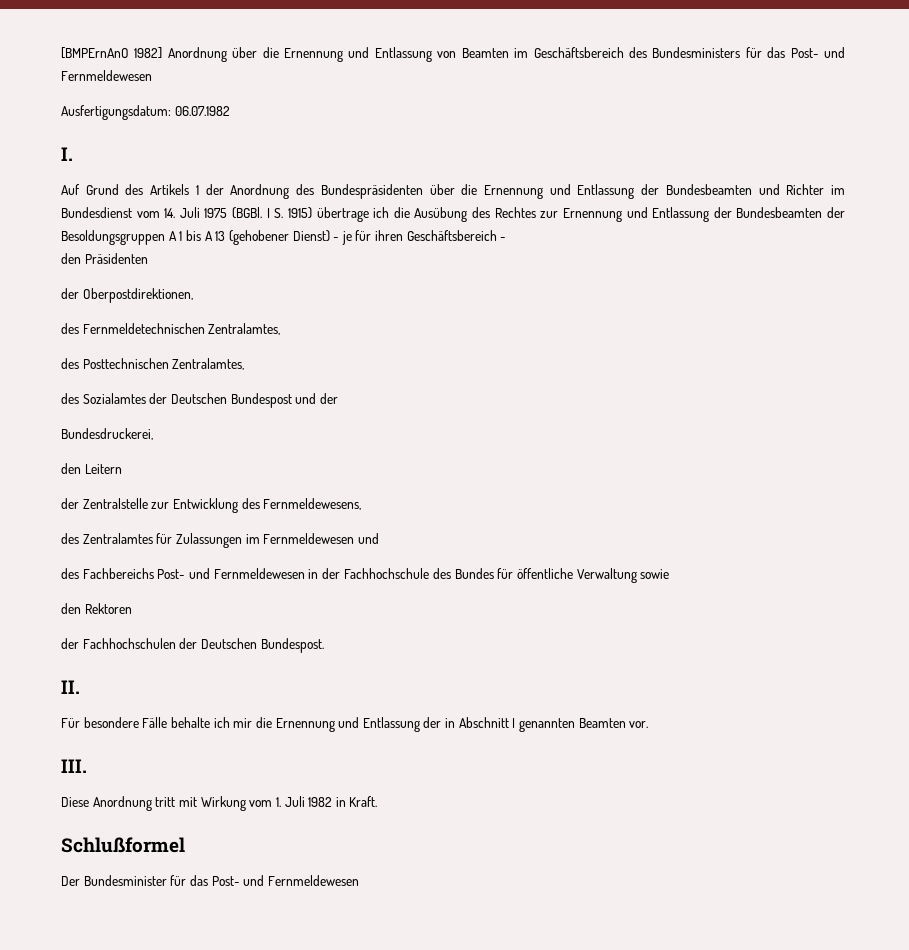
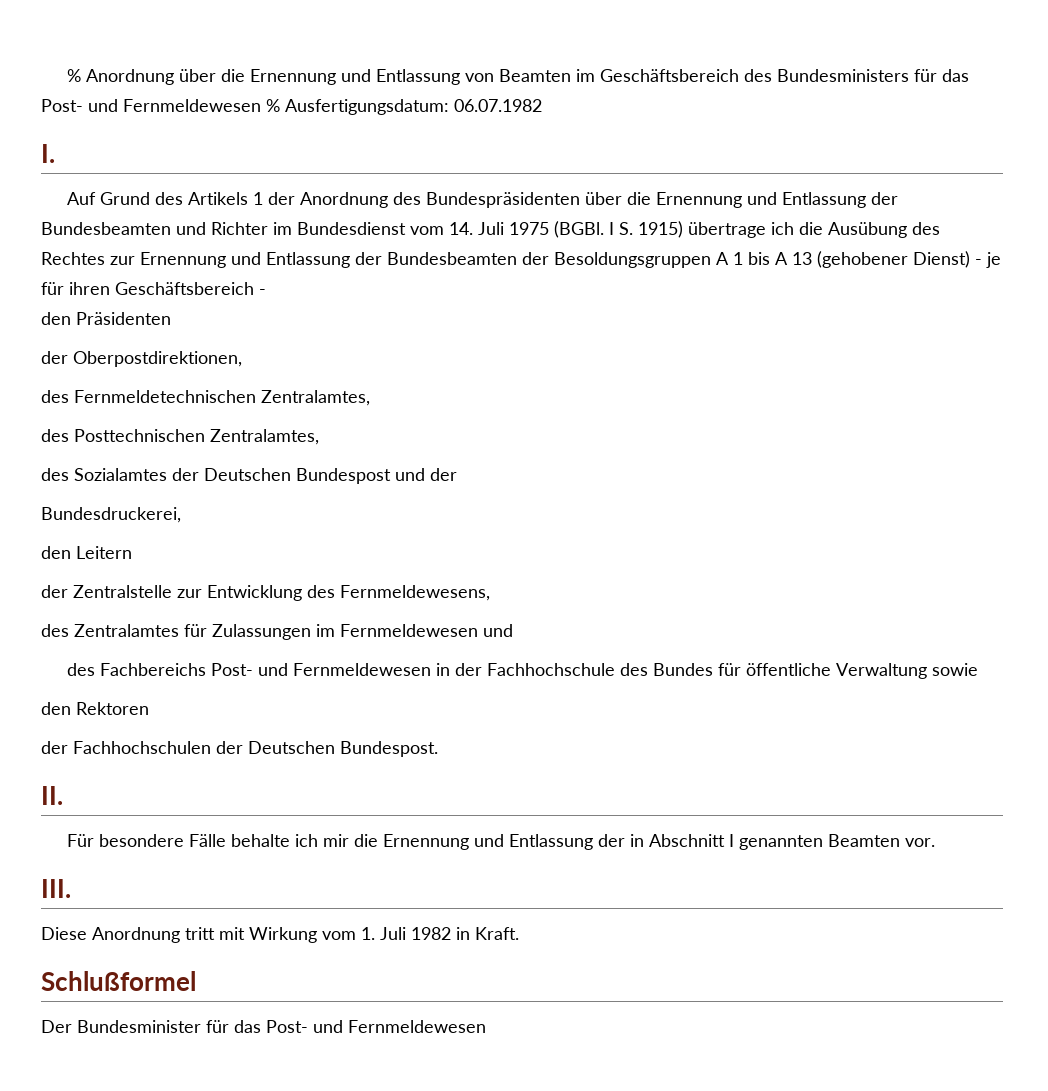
[61,47,163,59] [BMPErnAnO 1982] -> [66,69,81,82] %
(152, 75) // -> [266,99,280,112] %

